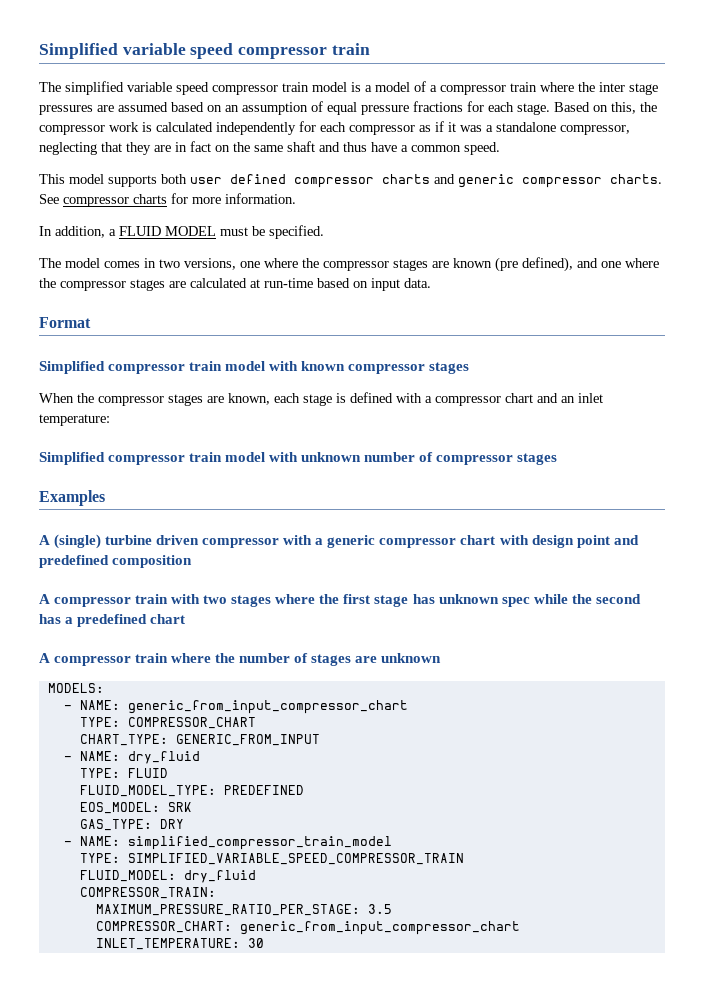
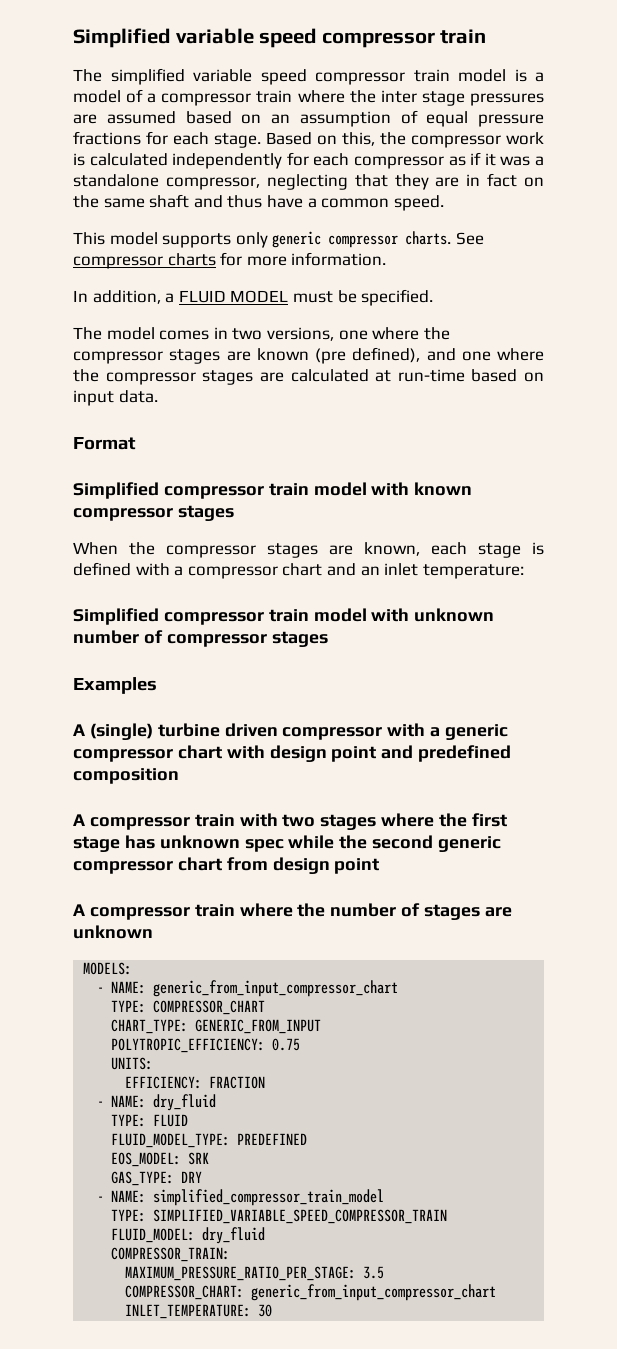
[161,174,455,188] both user defined compressor charts and -> [235,232,268,248] only
[39,614,186,627] has a predefined chart -> [438,836,502,852] [73,857,380,874] generic compressor chart from design point
(320, 740) none -> [111,1038,301,1053] [111,1057,154,1070] [125,1076,266,1089] // POLYTROPIC_EFFICIENCY: 0.75 // UNITS: // EFFICIENCY: FRACTION

